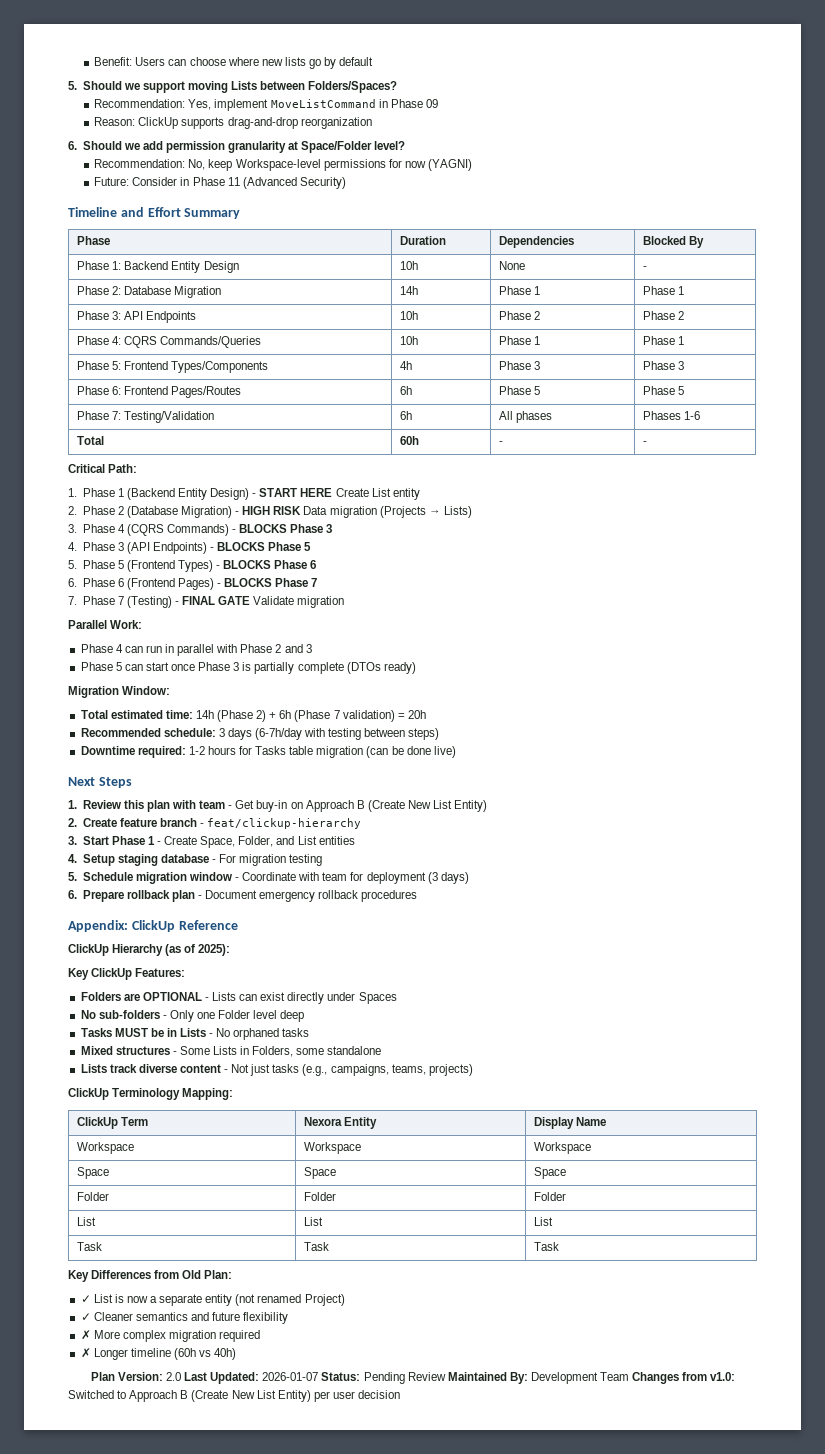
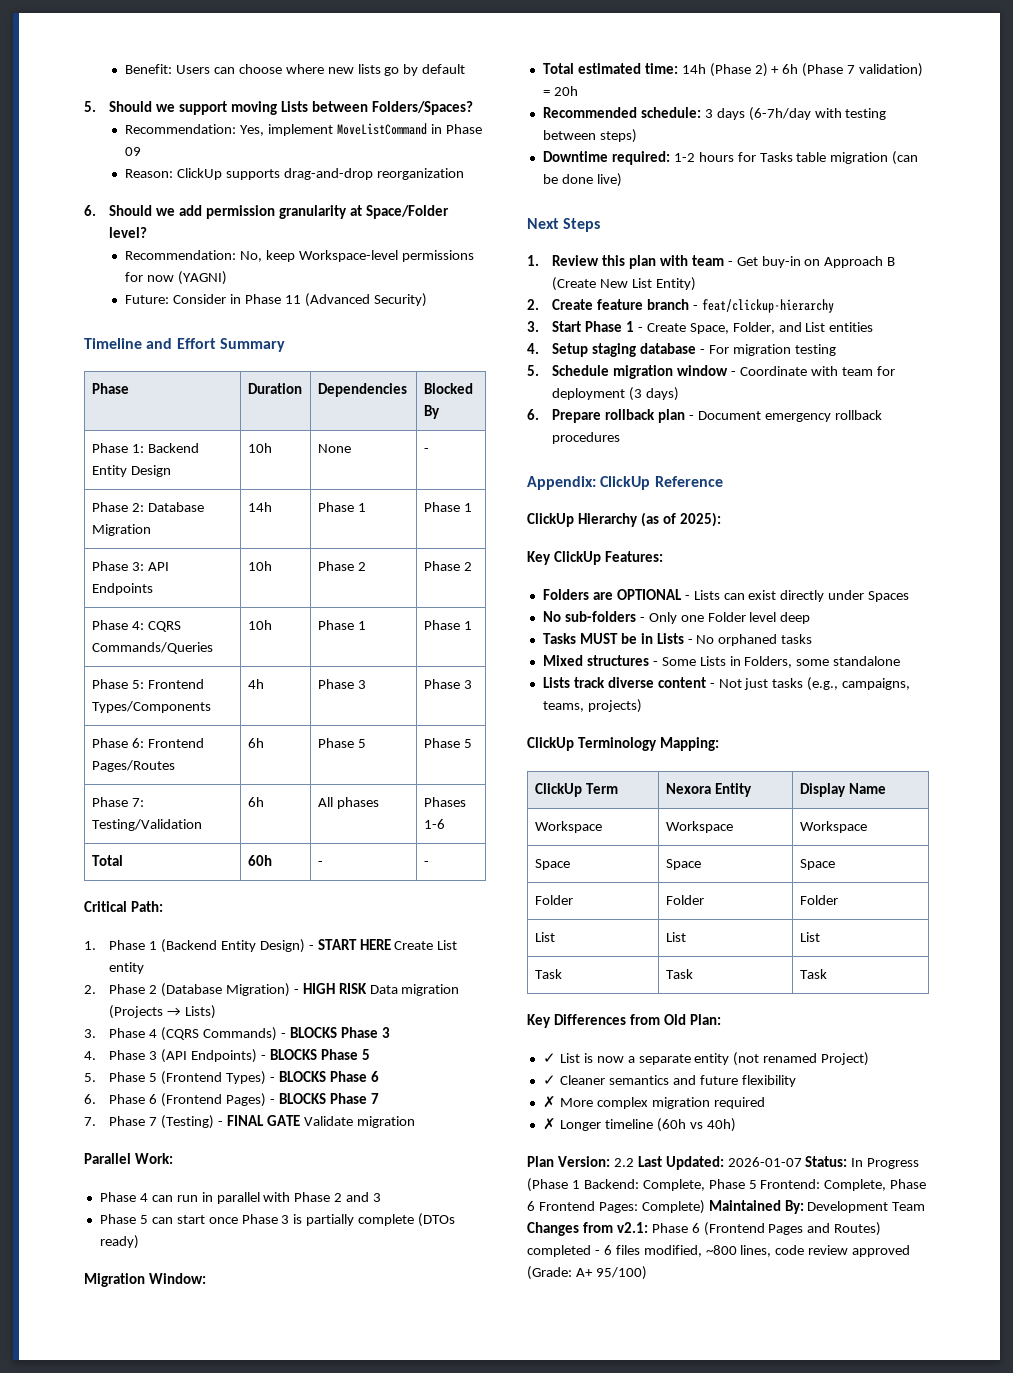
[166,1372,182,1381] 2.0 -> [613,1158,634,1167] 2.2
[363,1372,446,1384] Pending Review -> [851,1158,920,1169] [527,1178,927,1192] [527,1200,705,1214] In Progress (Phase 1 Backend: Complete, Phase 5 Frontend: Complete, Phase 6 Frontend Pages: Complete)
[710,1372,736,1381] [68,1390,401,1402] v1.0: Switched to Approach B (Create New List Entity) per user decision -> [616,1222,882,1236] [527,1245,911,1257] [527,1266,647,1280] v2.1: Phase 6 (Frontend Pages and Routes) completed - 6 files modified, ~800 lines, code review approved (Grade: A+ 95/100)

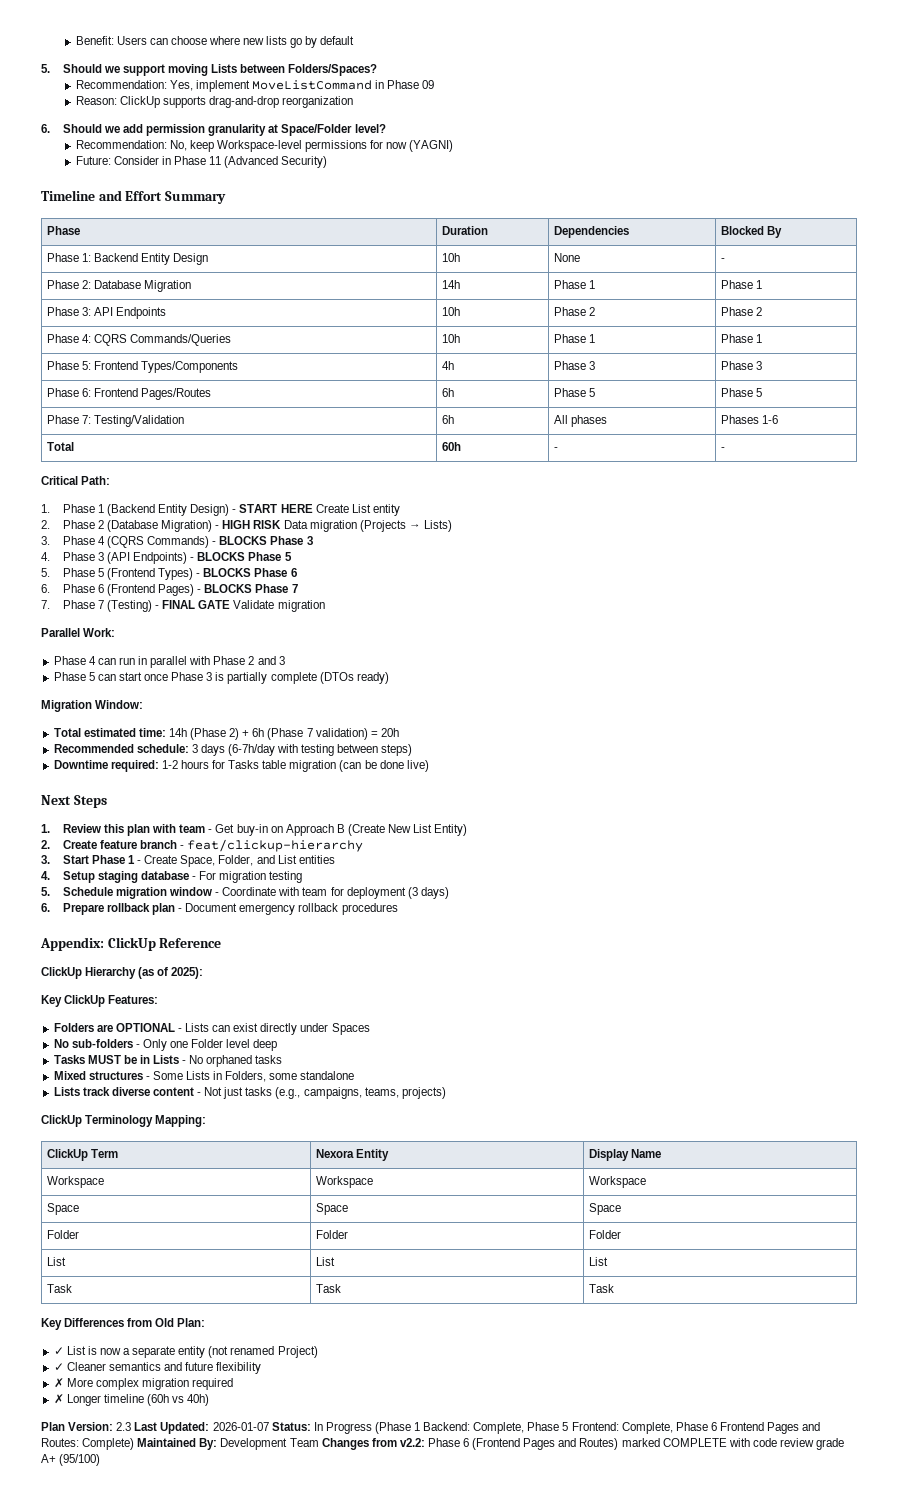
[613,1158,634,1167] 2.2 -> [116,1422,132,1431] 2.3
[598,1202,638,1213] Pages: -> [767,1422,821,1434] [41,1438,79,1447] Pages and Routes:
[616,1222,648,1233] v2.1: -> [399,1438,425,1447] v2.2:
[527,1245,911,1257] [527,1266,647,1280] completed - 6 files modified, ~800 lines, code review approved (Grade: A+ 95/100) -> [621,1438,845,1450] [41,1454,101,1466] marked COMPLETE with code review grade A+ (95/100)

